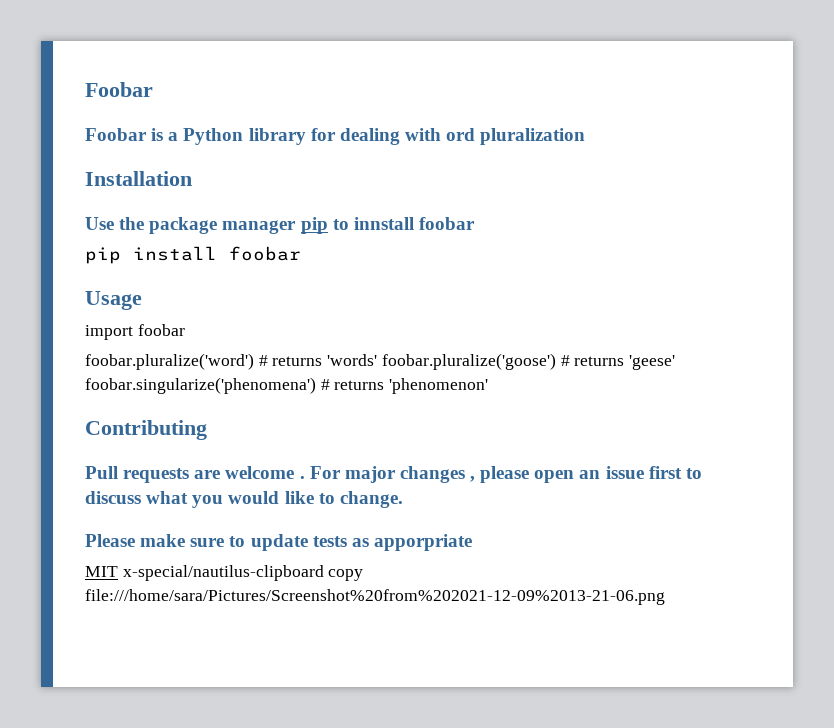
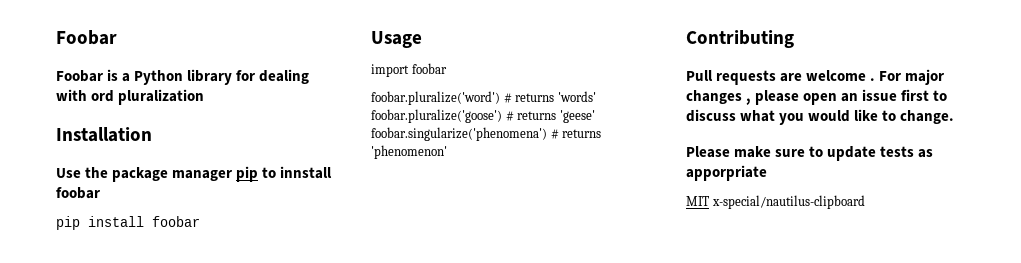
[328,569,364,581] [85,589,665,605] copy file:///home/sara/Pictures/Screenshot%20from%202021-12-09%2013-21-06.png -> (865, 202) none

